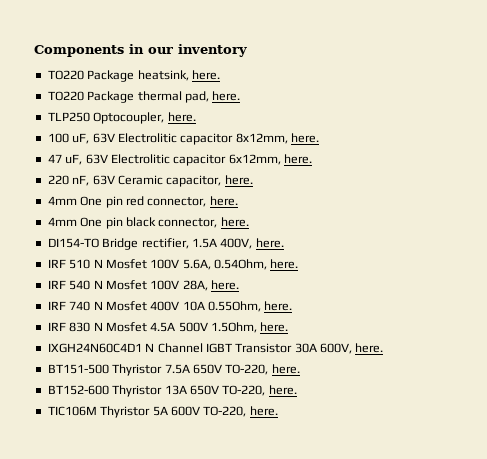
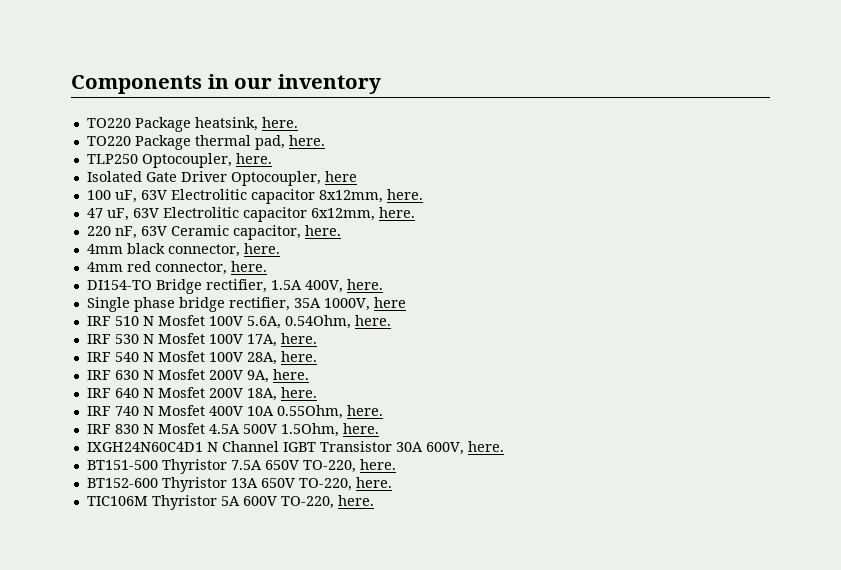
(196, 117) none -> [86,171,357,186] // Isolated Gate Driver Optocoupler, here
[80,196,144,208] One pin red -> [126,243,165,254] black
[80,217,156,229] One pin black -> [126,261,151,272] red
(284, 243) none -> [86,297,406,312] // Single phase bridge rectifier, 35A 1000V, here
(299, 264) none -> [86,333,317,347] // IRF 530 N Mosfet 100V 17A, here.
(239, 285) none -> [86,369,309,383] [86,387,317,401] // IRF 630 N Mosfet 200V 9A, here. // IRF 640 N Mosfet 200V 18A, here.

